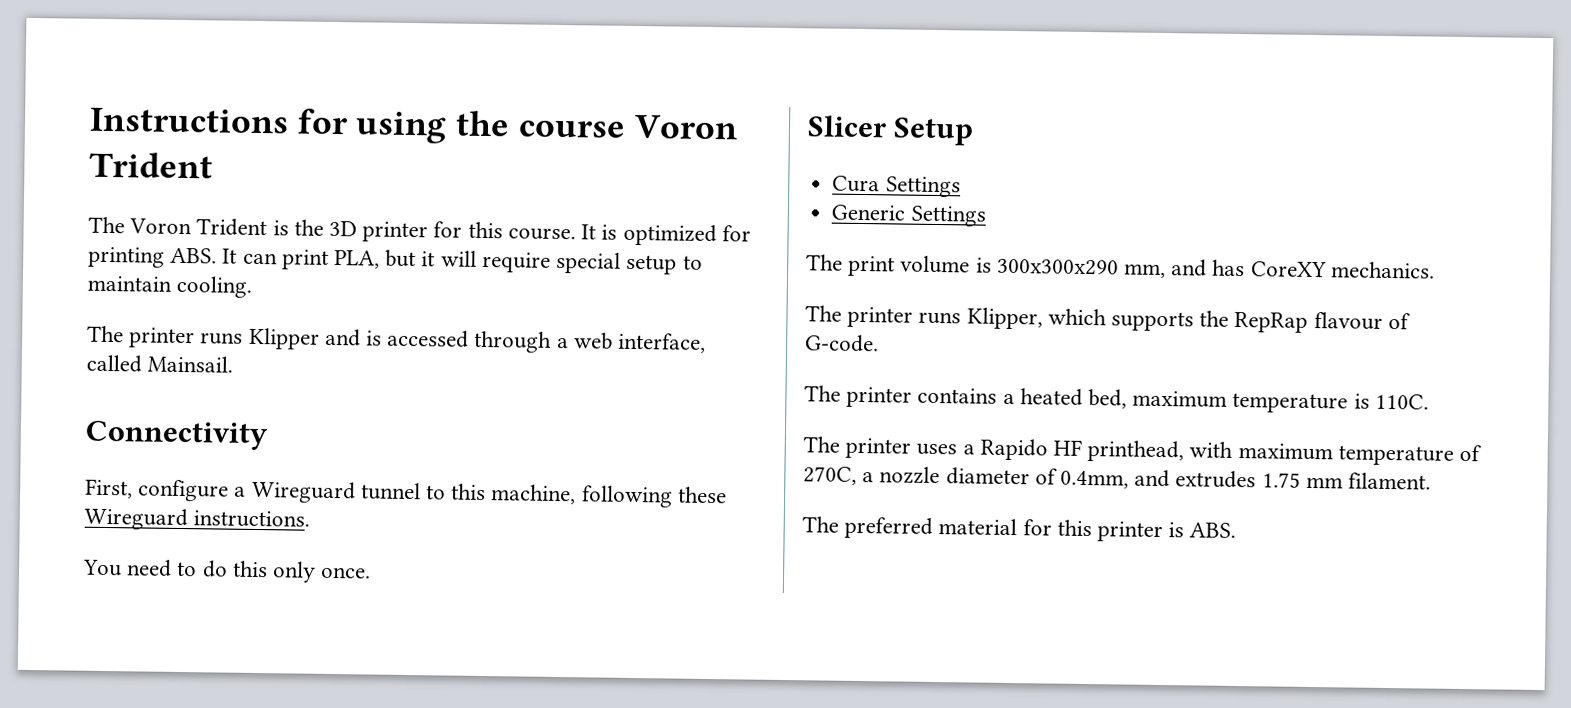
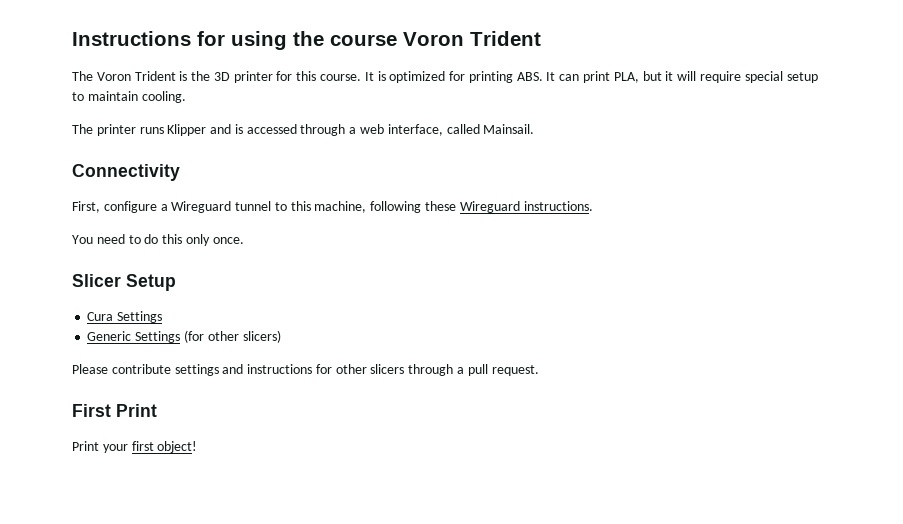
[806,254,1435,279] [805,305,1411,333] [805,334,879,353] [804,385,1429,414] [803,436,1483,466] [803,466,1432,490] [802,516,1237,543] // The print volume is 300x300x290 mm, and has CoreXY mechanics. // The printer runs Klipper, which supports the RepRap flavour of G-code. // The printer contains a heated bed, maximum temperature is 110C. // The printer uses a Rapido HF printhead, with maximum temperature of 270C, a nozzle diameter of 0.4mm, and extrudes 1.75 mm filament. // The preferred material for this printer is ABS. -> [183,330,281,343] [72,364,539,376] [72,404,157,417] [72,441,198,453] (for other slicers) // Please contribute settings and instructions for other slicers through a pull request. // First Print // Print your first object!

